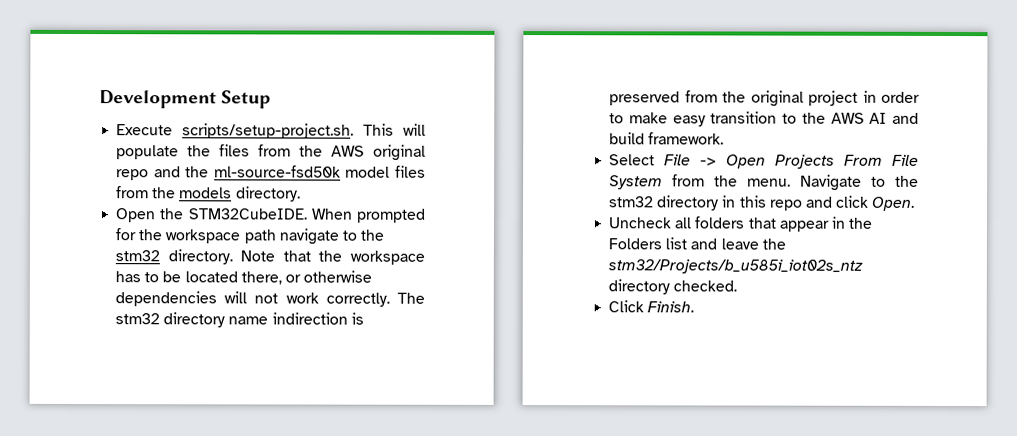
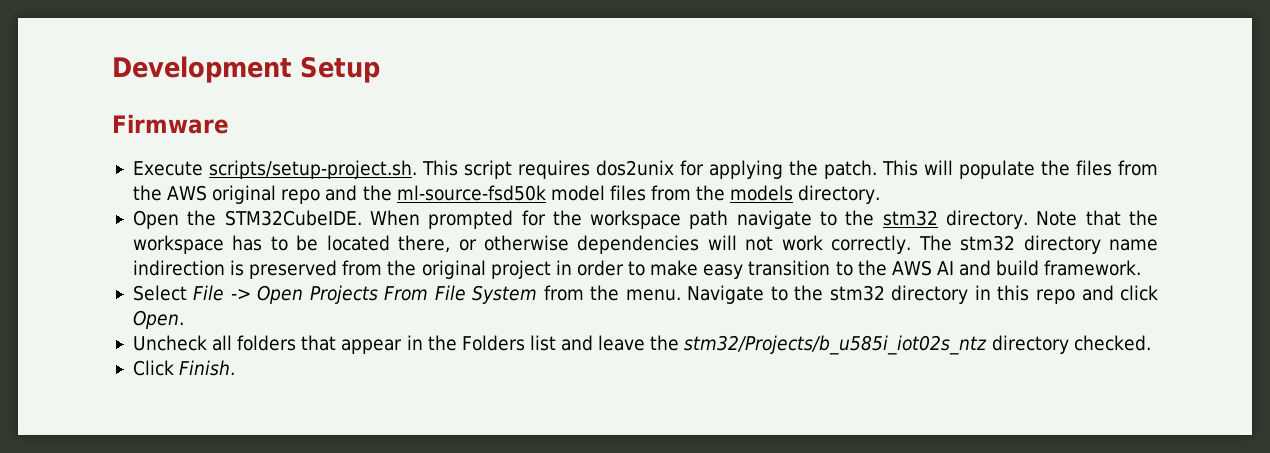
(272, 99) none -> [112,114,229,134] // Firmware
(395, 129) none -> [463,160,918,179] script requires dos2unix for applying the patch. This

